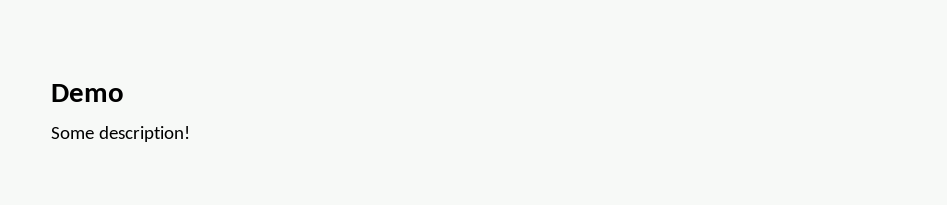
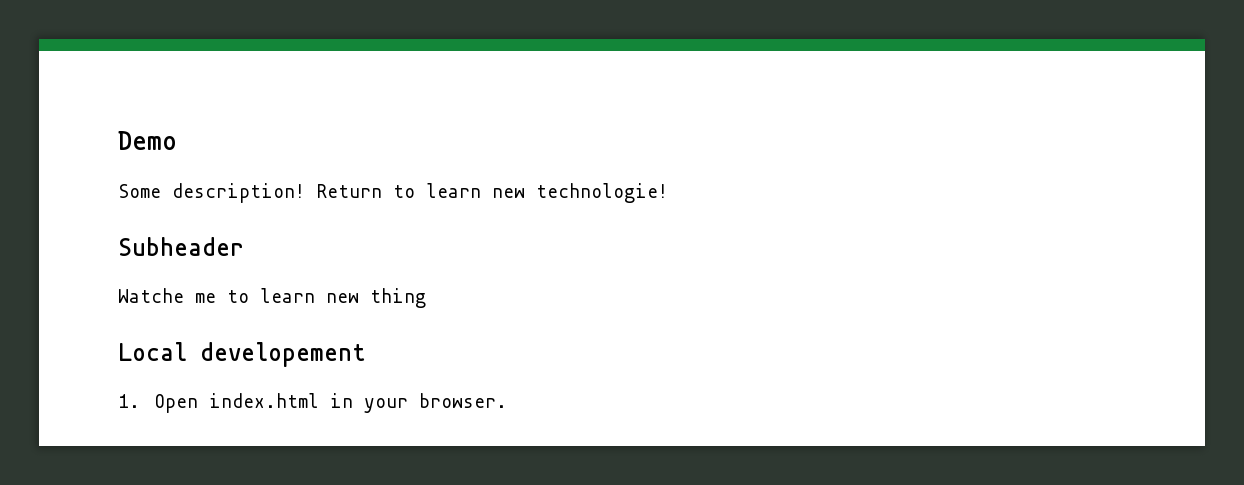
(190, 134) none -> [316,183,668,203] [118,237,244,256] [118,288,426,308] [118,342,365,367] [118,393,508,413] Return to learn new technologie! // Subheader // Watche me to learn new thing // Local developement // 1. Open index.html in your browser.

